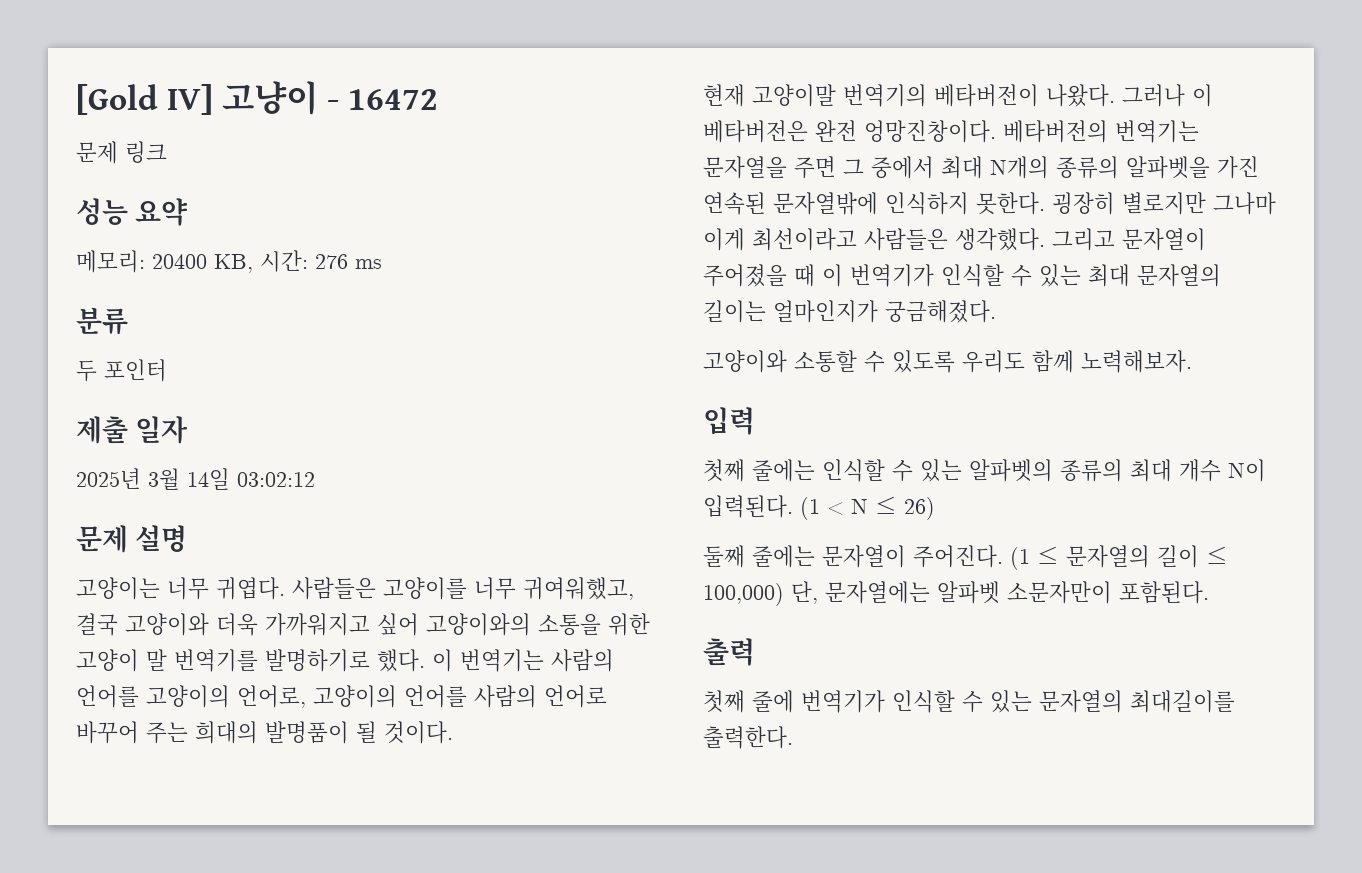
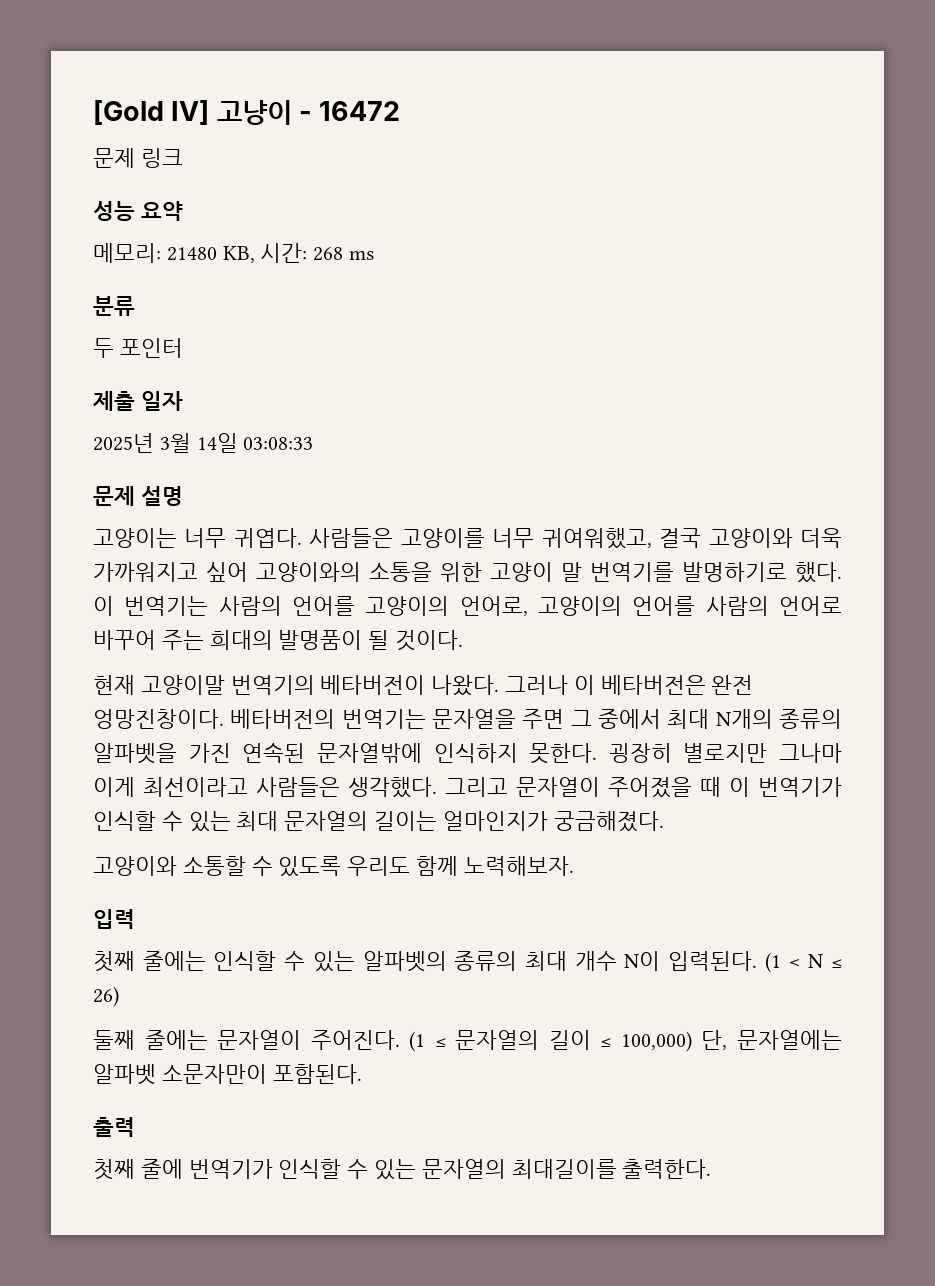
[152,254,207,269] 20400 -> [166,247,217,261] 21480
[315,254,348,269] 276 -> [313,247,344,261] 268
[237,472,315,487] 03:02:12 -> [243,437,314,450] 03:08:33

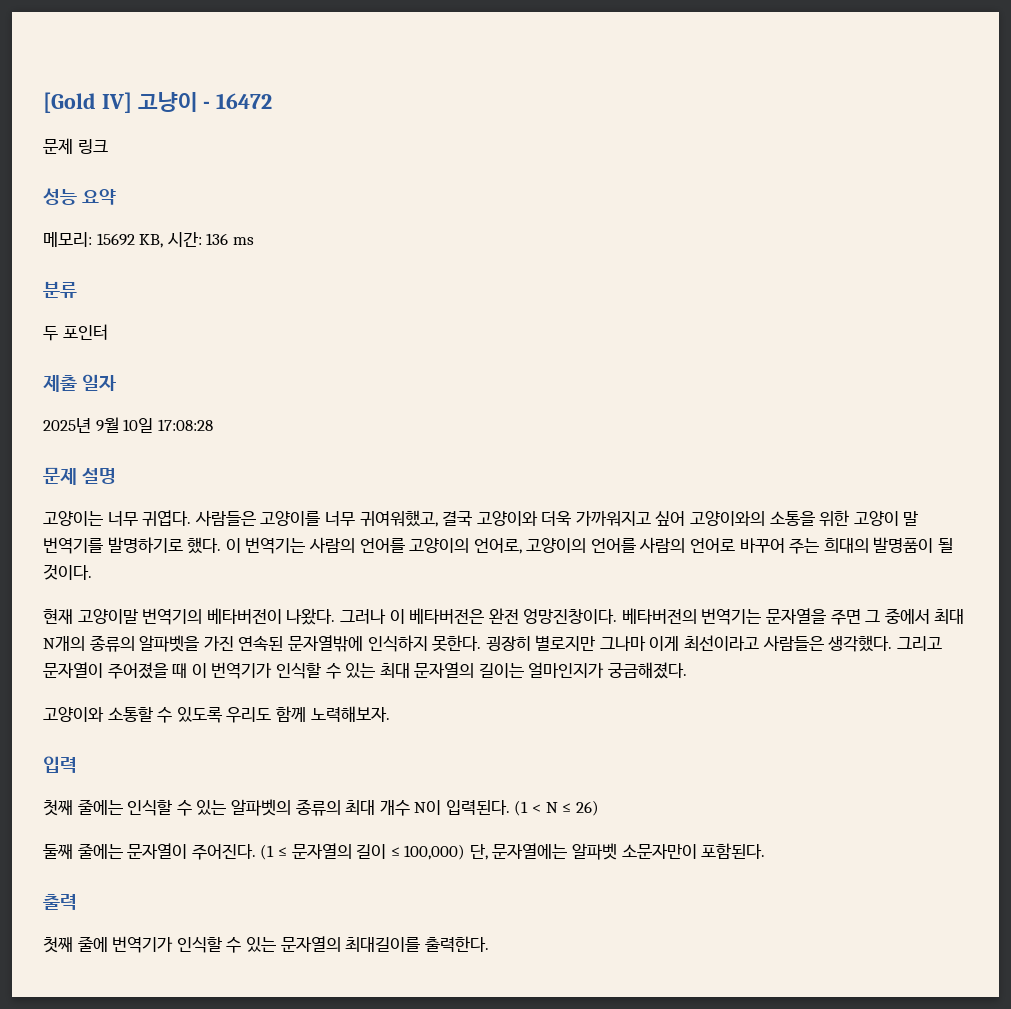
[166,247,217,261] 21480 -> [96,233,135,246] 15692
[313,247,344,261] 268 -> [206,233,229,245] 136
[159,433,314,453] 3월 14일 03:08:33 -> [95,417,213,433] 9월 10일 17:08:28

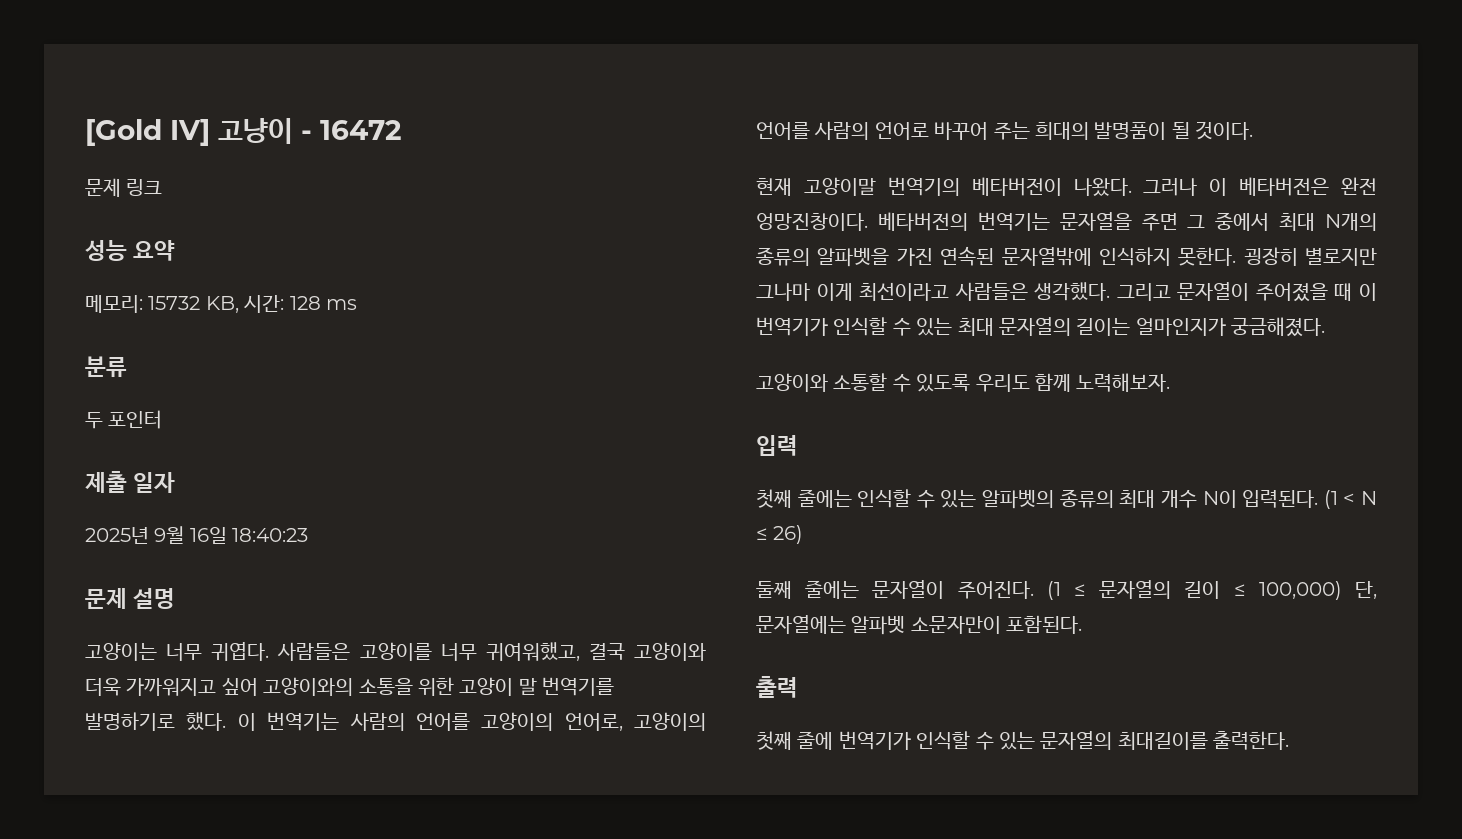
[96,233,135,246] 15692 -> [148,296,201,310] 15732
[206,233,229,245] 136 -> [289,296,321,310] 128
[123,418,213,433] 10일 17:08:28 -> [189,527,309,544] 16일 18:40:23

